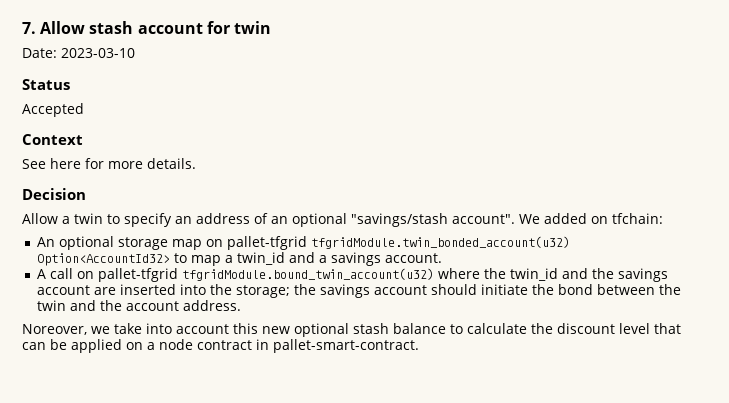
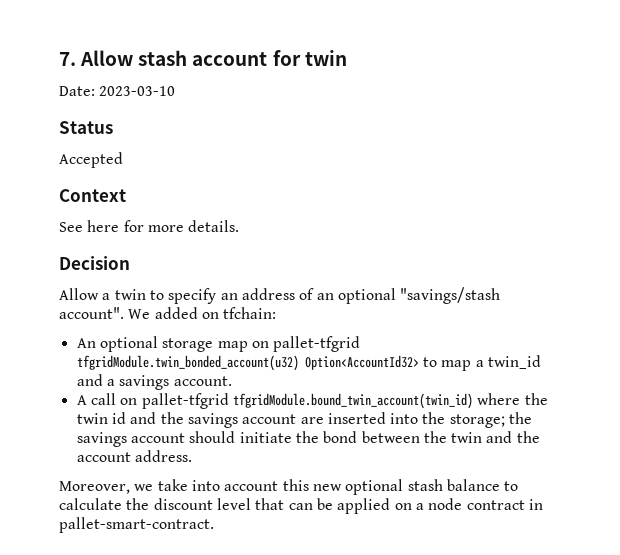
[181,268,434,281] tfgridModule.bound_twin_account(u32) -> [232,393,473,409] tfgridModule.bound_twin_account(twin_id)
[509,268,558,281] twin_id -> [76,412,126,424] twin id
[22,324,87,335] Noreover, -> [59,481,130,494] Moreover,

